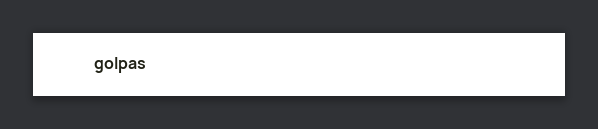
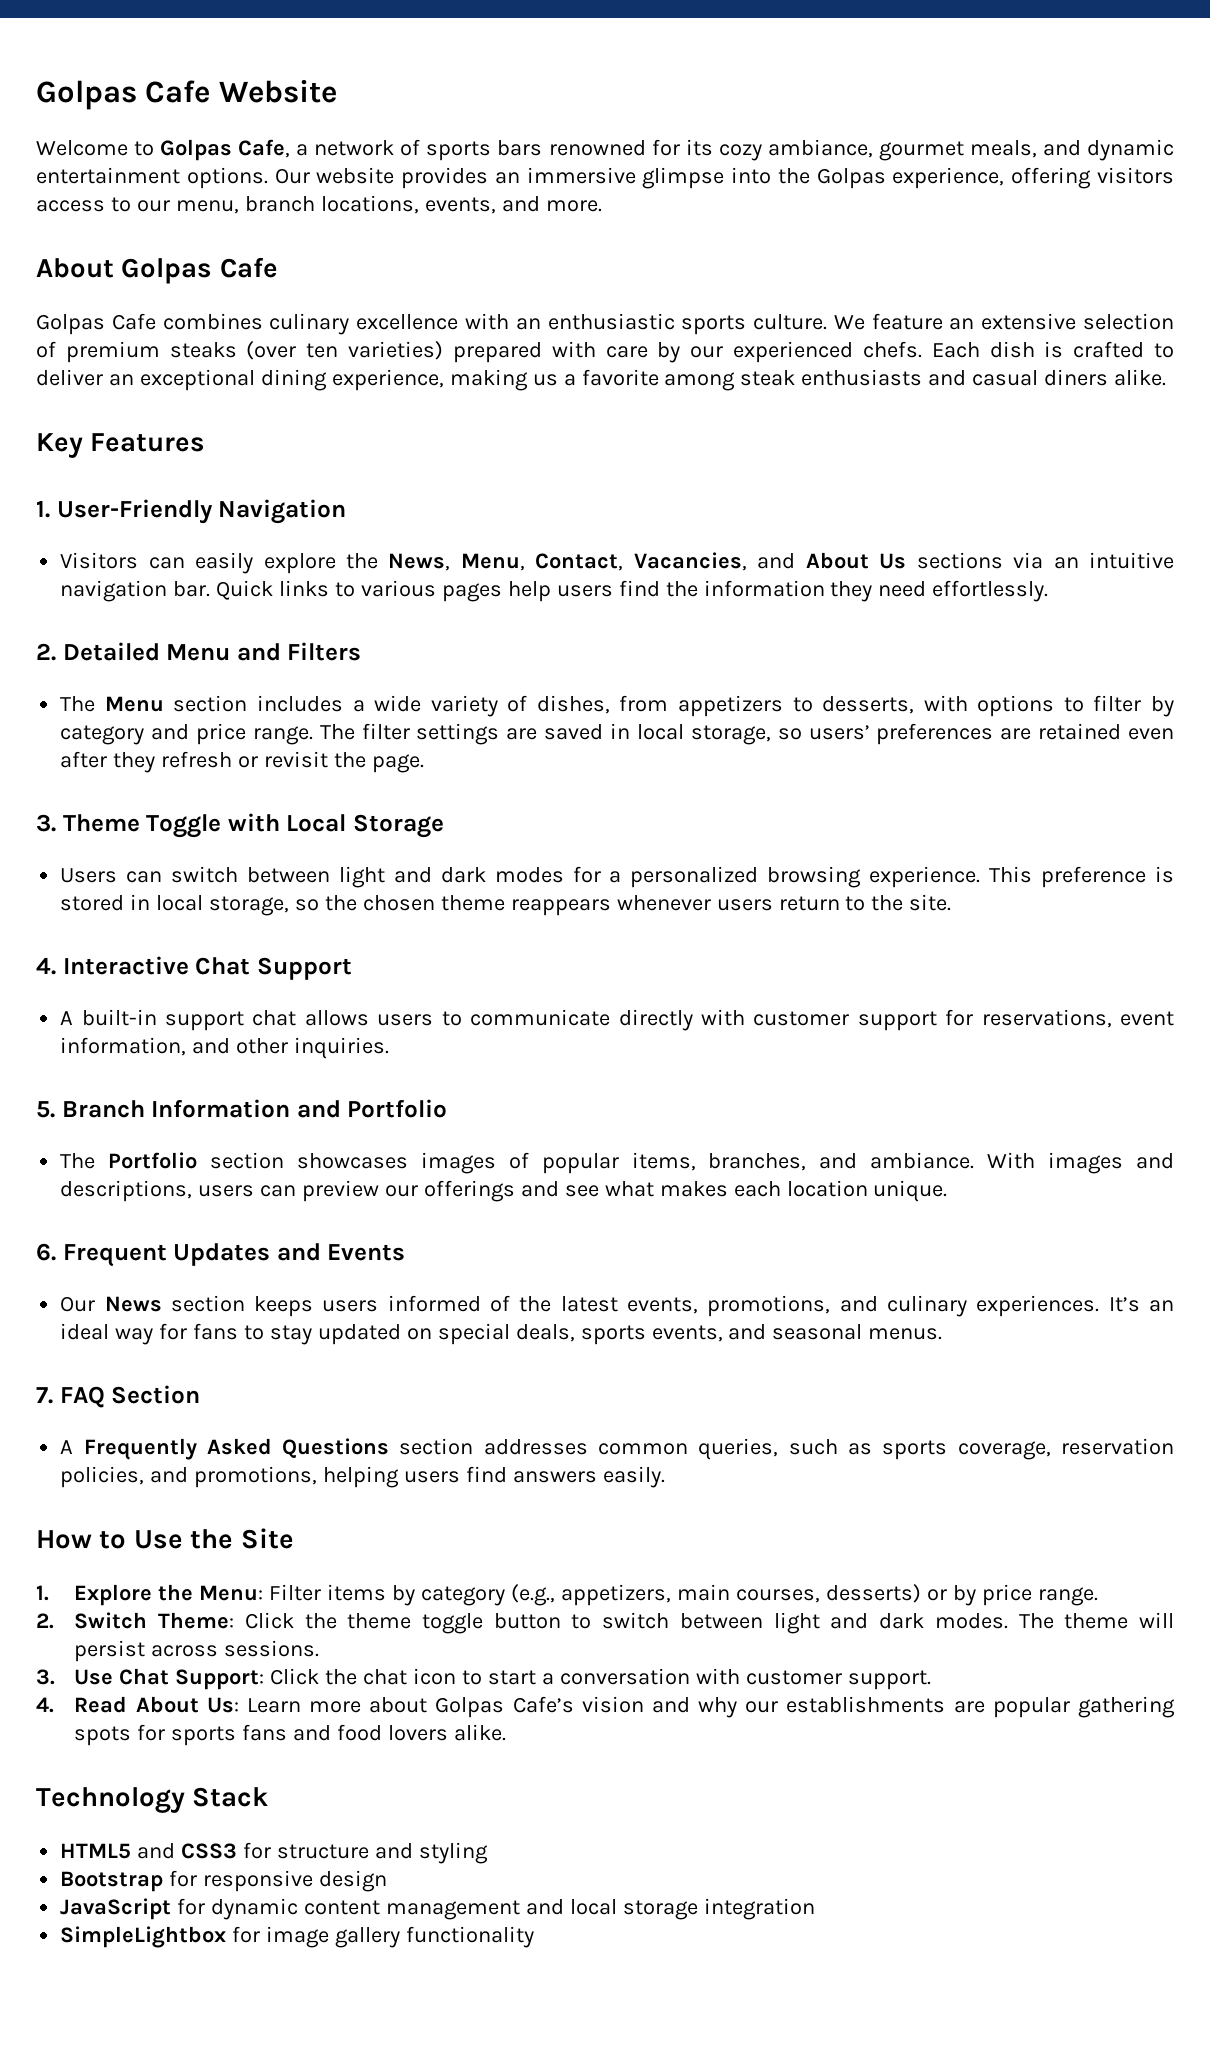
[94,57,146,73] golpas -> [36,79,337,110] [36,139,1174,161] [36,167,1174,189] [36,195,602,214] [36,257,278,284] [36,313,1175,335] [36,341,1175,363] [36,369,1167,391] [36,433,206,458] [36,499,347,524] [60,552,1175,574] [60,580,1049,602] [36,642,362,661] [60,695,1174,717] [60,723,1174,745] [60,751,424,773] [36,813,445,838] [60,866,1174,888] [60,894,952,916] [36,956,352,980] [60,1009,1174,1031] [60,1037,390,1059] [36,1099,448,1118] [60,1152,1174,1174] [60,1180,948,1202] [36,1243,406,1267] [60,1295,1174,1317] [60,1323,943,1345] [36,1385,201,1408] [60,1438,1175,1460] [60,1466,665,1488] [36,1528,294,1549] [36,1584,1098,1606] [36,1612,1174,1634] [74,1640,320,1662] [36,1668,931,1690] [36,1696,1175,1718] [74,1724,506,1746] [36,1787,269,1813] [60,1842,488,1864] [60,1870,388,1892] [60,1898,815,1920] [60,1926,534,1948] Golpas Cafe Website // Welcome to Golpas Cafe, a network of sports bars renowned for its cozy ambiance, gourmet meals, and dynamic entertainment options. Our website provides an immersive glimpse into the Golpas experience, offering visitors access to our menu, branch locations, events, and more. // About Golpas Cafe // Golpas Cafe combines culinary excellence with an enthusiastic sports culture. We feature an extensive selection of premium steaks (over ten varieties) prepared with care by our experienced chefs. Each dish is crafted to deliver an exceptional dining experience, making us a favorite among steak enthusiasts and casual diners alike. // Key Features // 1. User-Friendly Navigation // Visitors can easily explore the News, Menu, Contact, Vacancies, and About Us sections via an intuitive navigation bar. Quick links to various pages help users find the information they need effortlessly. // 2. Detailed Menu and Filters // The Menu section includes a wide variety of dishes, from appetizers to desserts, with options to filter by category and price range. The filter settings are saved in local storage, so users’ preferences are retained even after they refresh or revisit the page. // 3. Theme Toggle with Local Storage // Users can switch between light and dark modes for a personalized browsing experience. This preference is stored in local storage, so the chosen theme reappears whenever users return to the site. // 4. Interactive Chat Support // A built-in support chat allows users to communicate directly with customer support for reservations, event information, and other inquiries. // 5. Branch Information and Portfolio // The Portfolio section showcases images of popular items, branches, and ambiance. With images and descriptions, users can preview our offerings and see what makes each location unique. // 6. Frequent Updates and Events // Our News section keeps users informed of the latest events, promotions, and culinary experiences. It’s an ideal way for fans to stay updated on special deals, sports events, and seasonal menus. // 7. FAQ Section // A Frequently Asked Questions section addresses common queries, such as sports coverage, reservation policies, and promotions, helping users find answers easily. // How to Use the Site // 1. Explore the Menu: Filter items by category (e.g., appetizers, main courses, desserts) or by price range. // 2. Switch Theme: Click the theme toggle button to switch between light and dark modes. The theme will persist across sessions. // 3. Use Chat Support: Click the chat icon to start a conversation with customer support. // 4. Read About Us: Learn more about Golpas Cafe’s vision and why our establishments are popular gathering spots for sports fans and food lovers alike. // Technology Stack // HTML5 and CSS3 for structure and styling // Bootstrap for responsive design // JavaScript for dynamic content management and local storage integration // SimpleLightbox for image gallery functionality

